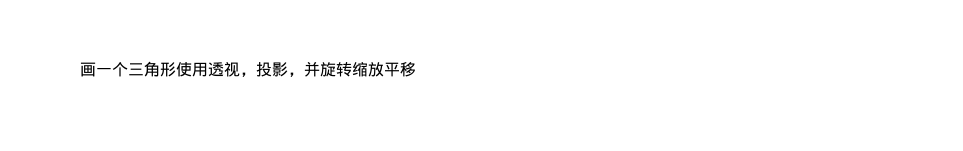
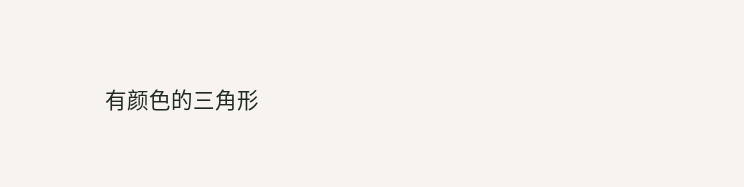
[79,61,416,77] 画一个三角形使用透视，投影，并旋转缩放平移 -> [105,89,259,111] 有颜色的三角形

